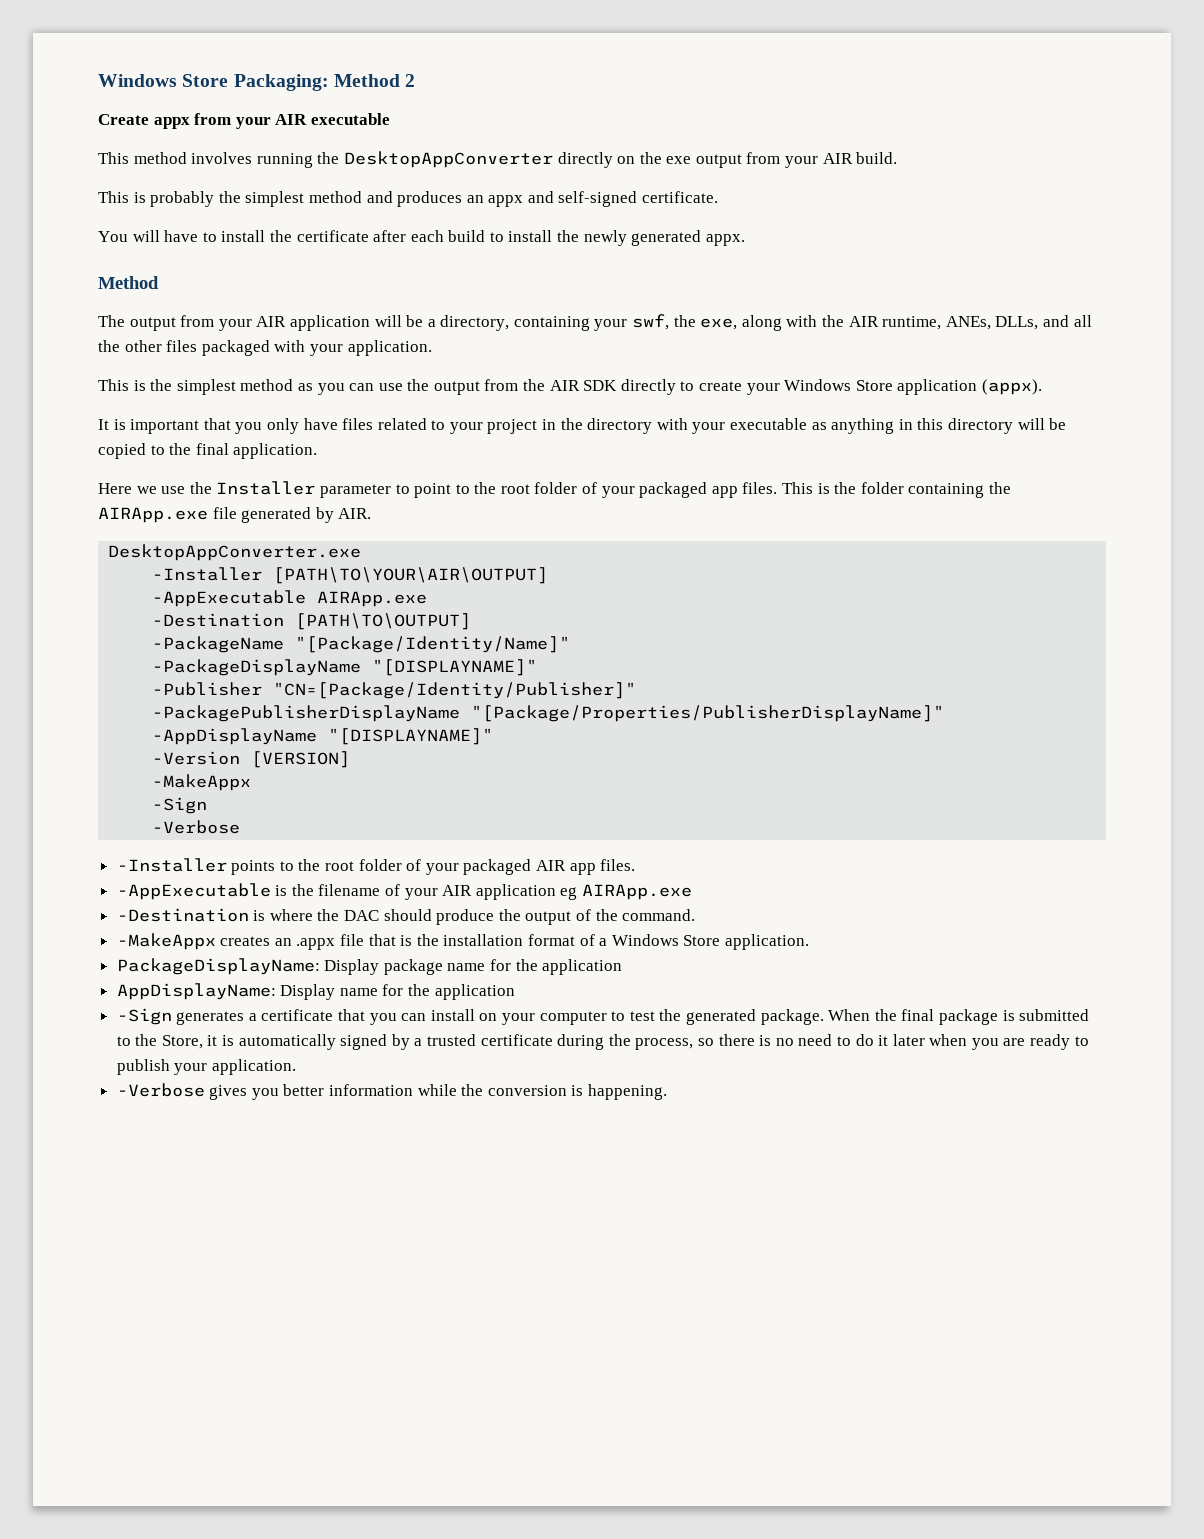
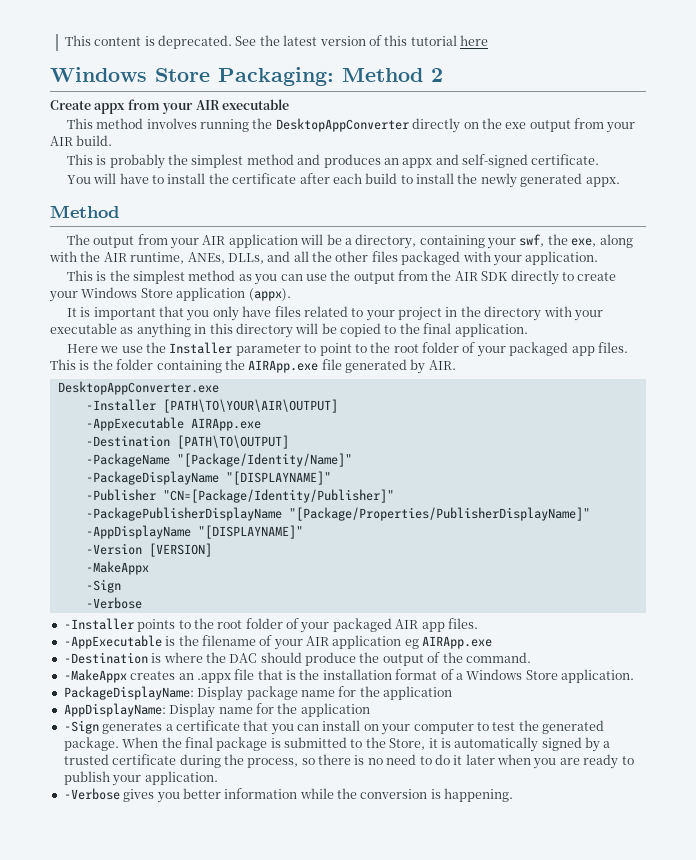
(98, 80) none -> [64,35,488,49] This content is deprecated. See the latest version of this tutorial here //

